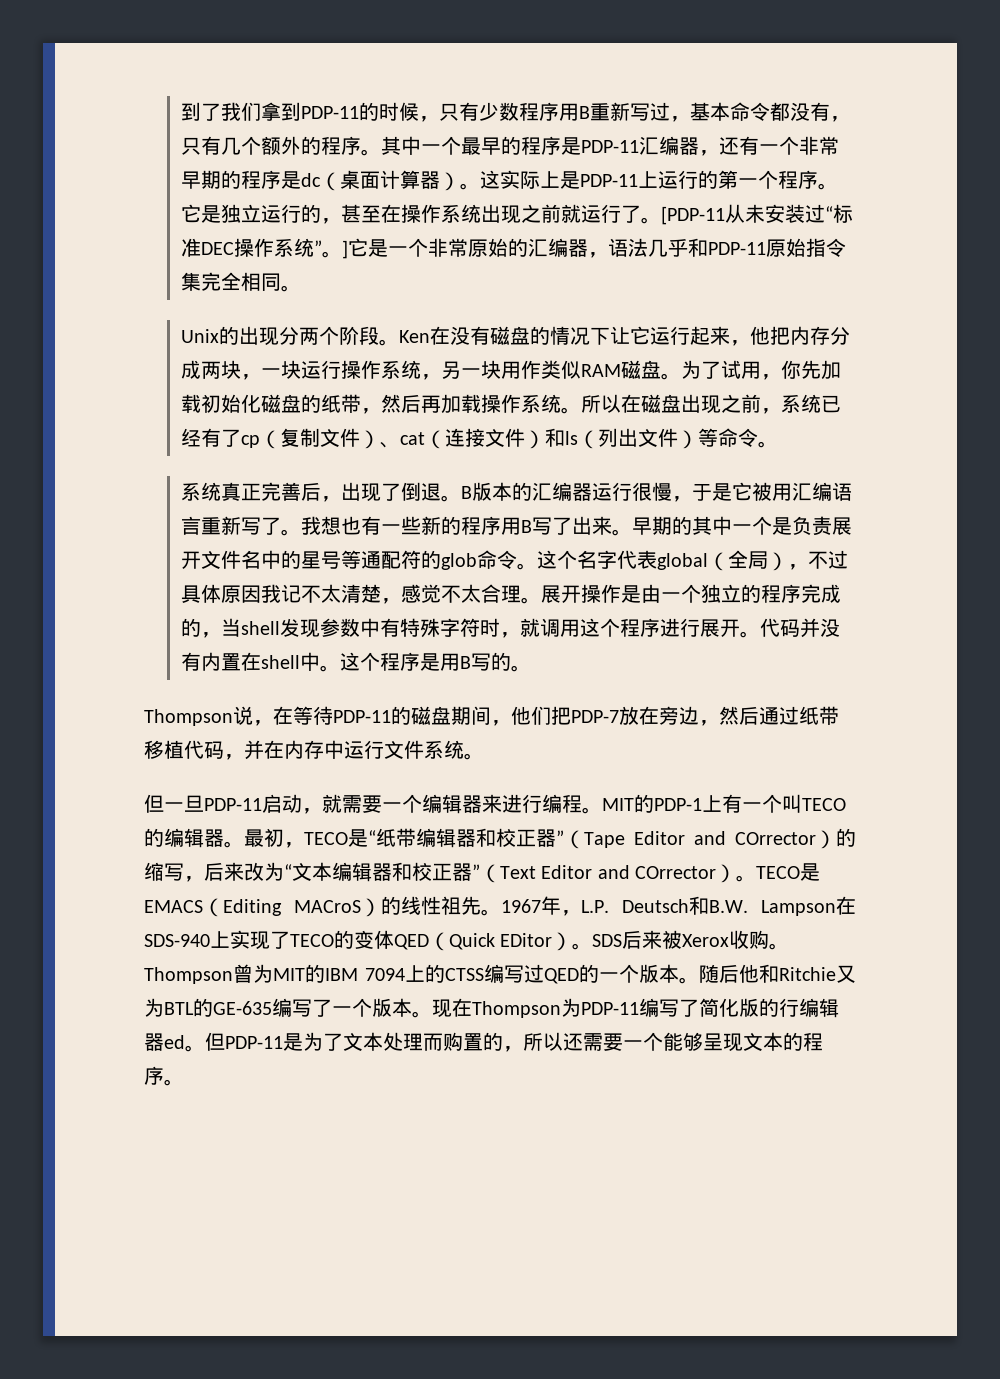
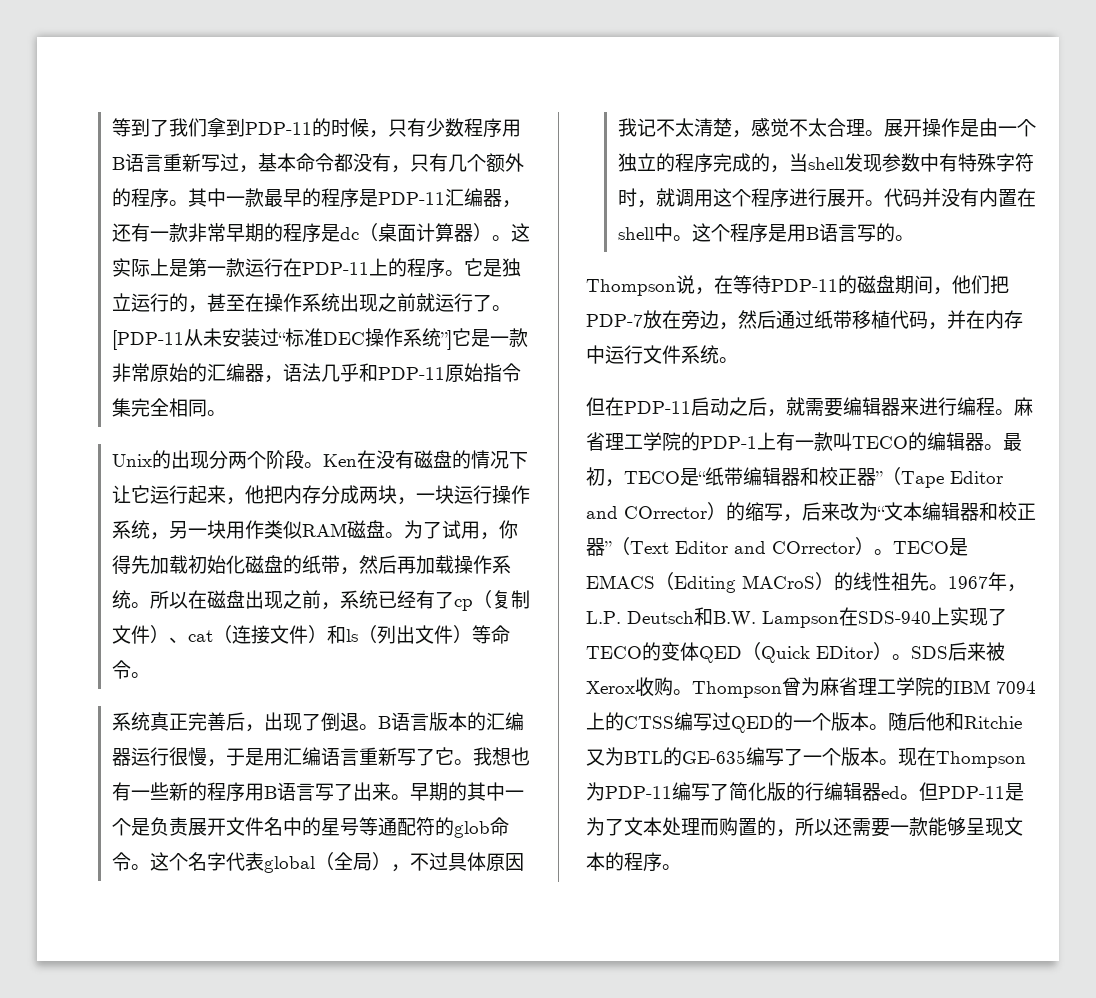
(181, 111) none -> [111,118,131,137] 等
(591, 112) none -> [124,153,163,172] 语言
[441,136,462,155] 个 -> [244,188,264,207] 款
[779,136,800,155] 个 -> [168,223,188,242] 款
[580,170,779,189] PDP-11上运行的第一个 -> [187,258,407,277] 第一款运行在PDP-11上的
[314,238,429,259] ”。]它是一个 -> [440,328,528,350] ”]它是一款
(802, 369) none -> [111,555,131,574] 得
(473, 492) none -> [390,712,429,731] 语言
[732,482,773,501] 它被 -> (264, 757) none
(282, 526) none -> [434,747,454,765] 它
(533, 526) none -> [276,782,315,801] 语言
(472, 662) none -> [818,223,857,242] 语言
[164,795,204,812] 一旦 -> [605,397,624,416] 在
(302, 803) none -> [729,397,767,416] 之后
[382,794,422,813] 一个 -> (843, 407) none
[602,798,634,811] MIT -> [1014,397,1033,416] [586,432,681,451] 麻省理工学院
[762,794,782,813] 个 -> [814,432,833,451] 款
[273,968,305,981] MIT -> [820,677,934,696] 麻省理工学院
[643,1032,663,1051] 个 -> [909,817,928,836] 款

